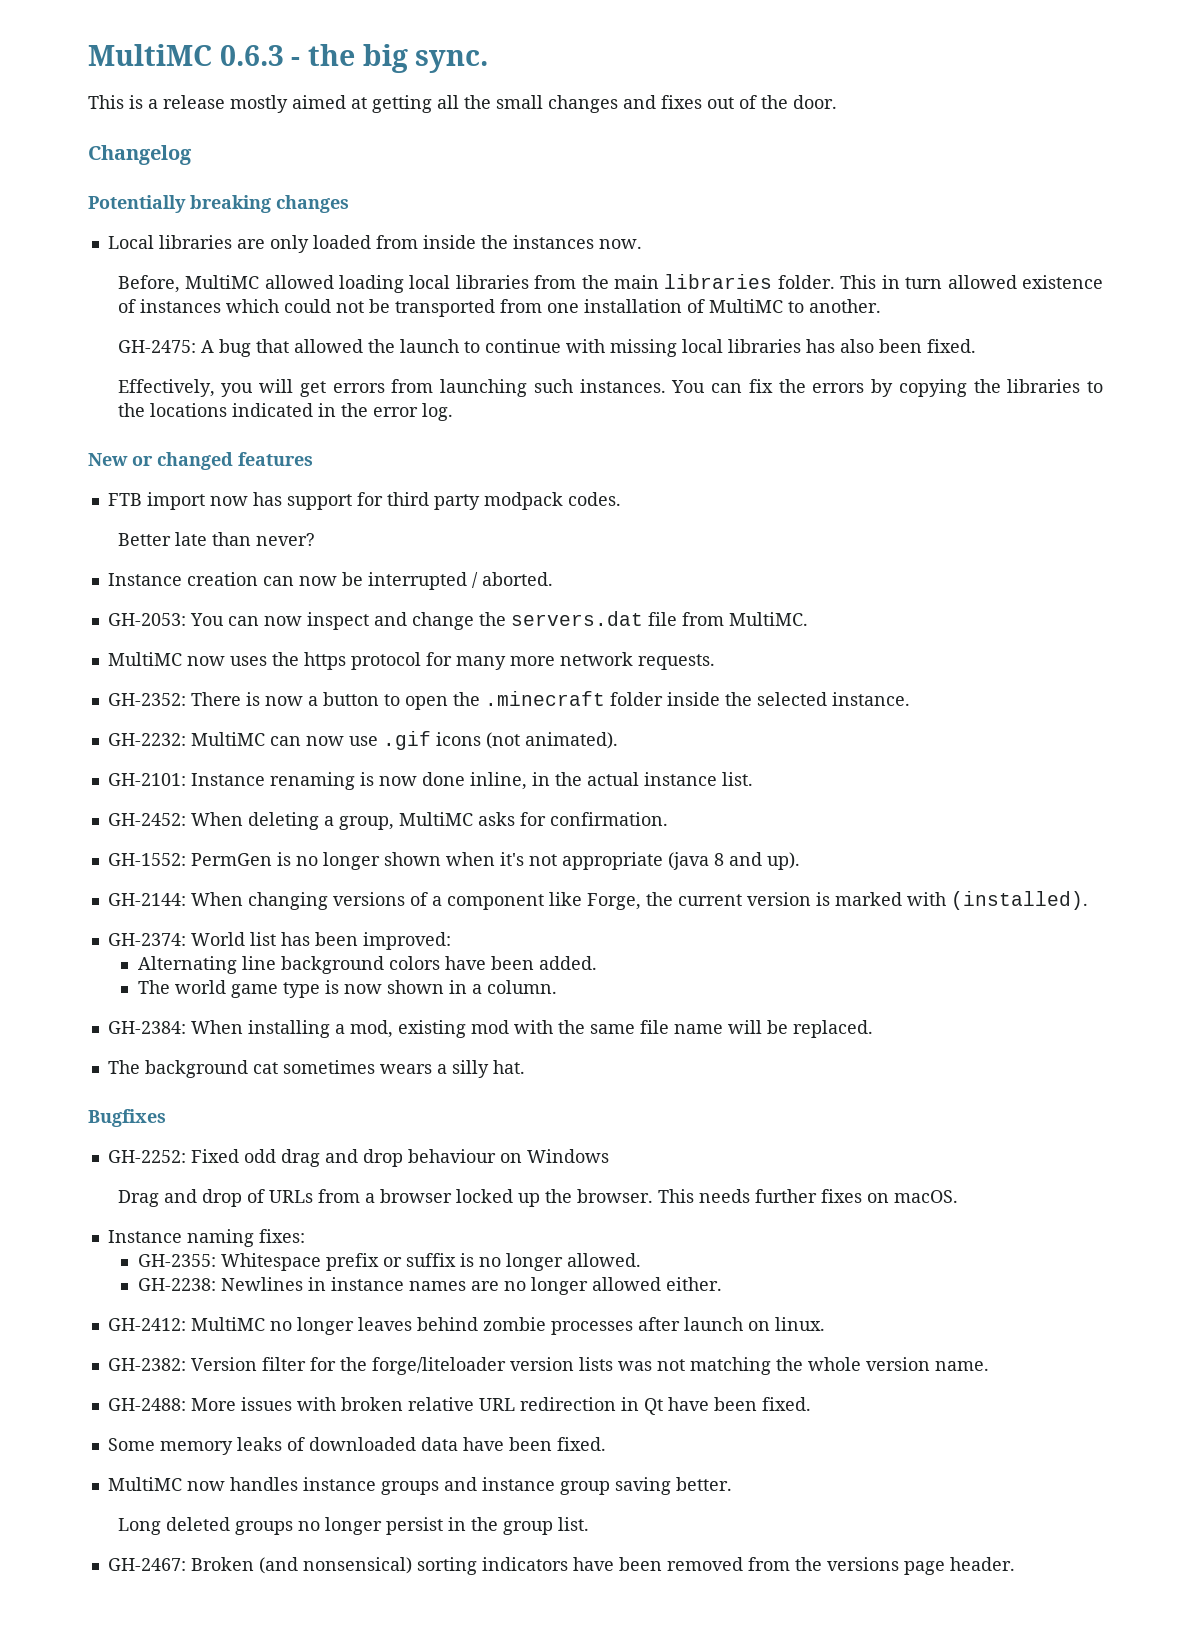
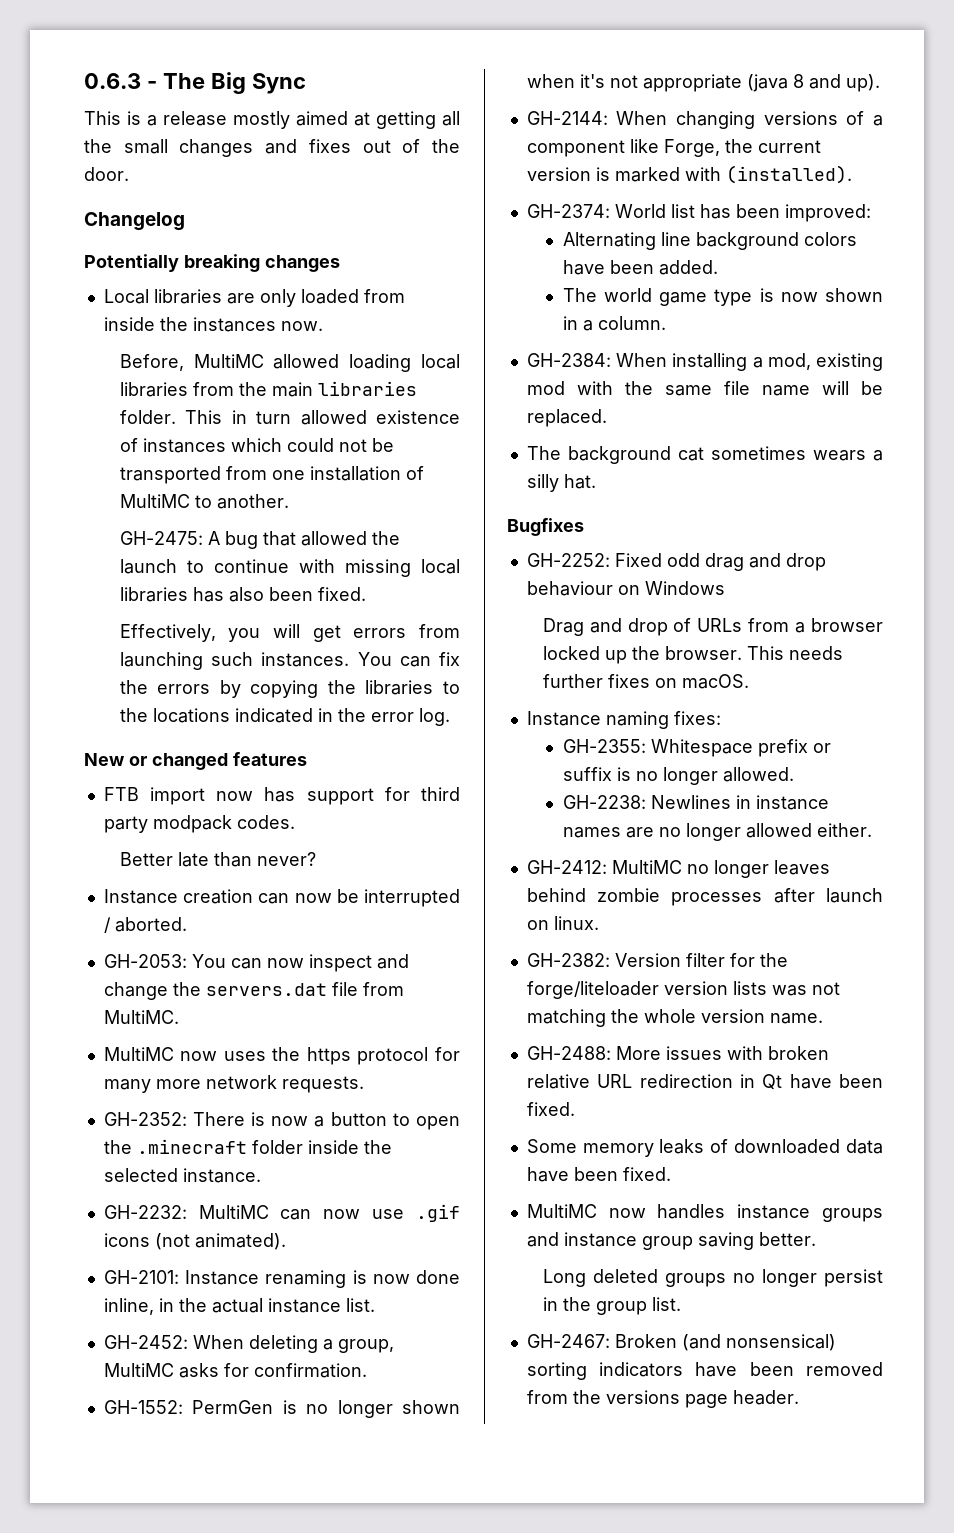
[88,44,212,66] MultiMC -> (84, 81) none
[308,44,489,73] the big sync. -> [162,72,306,94] The Big Sync

